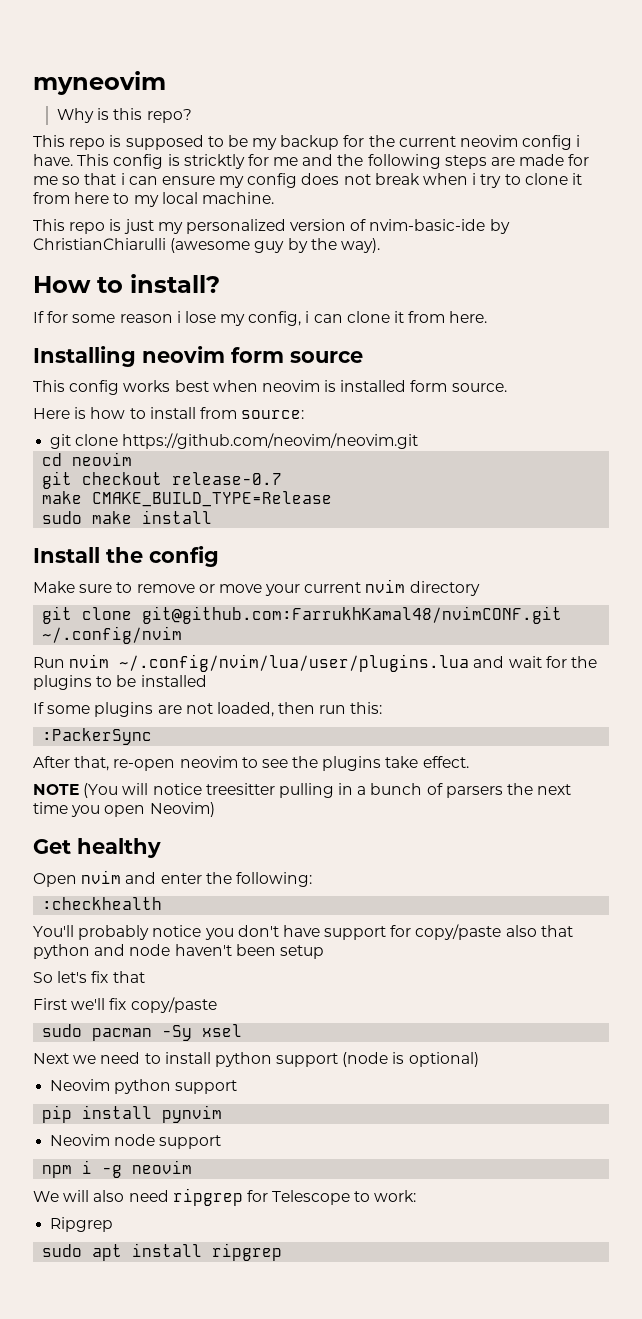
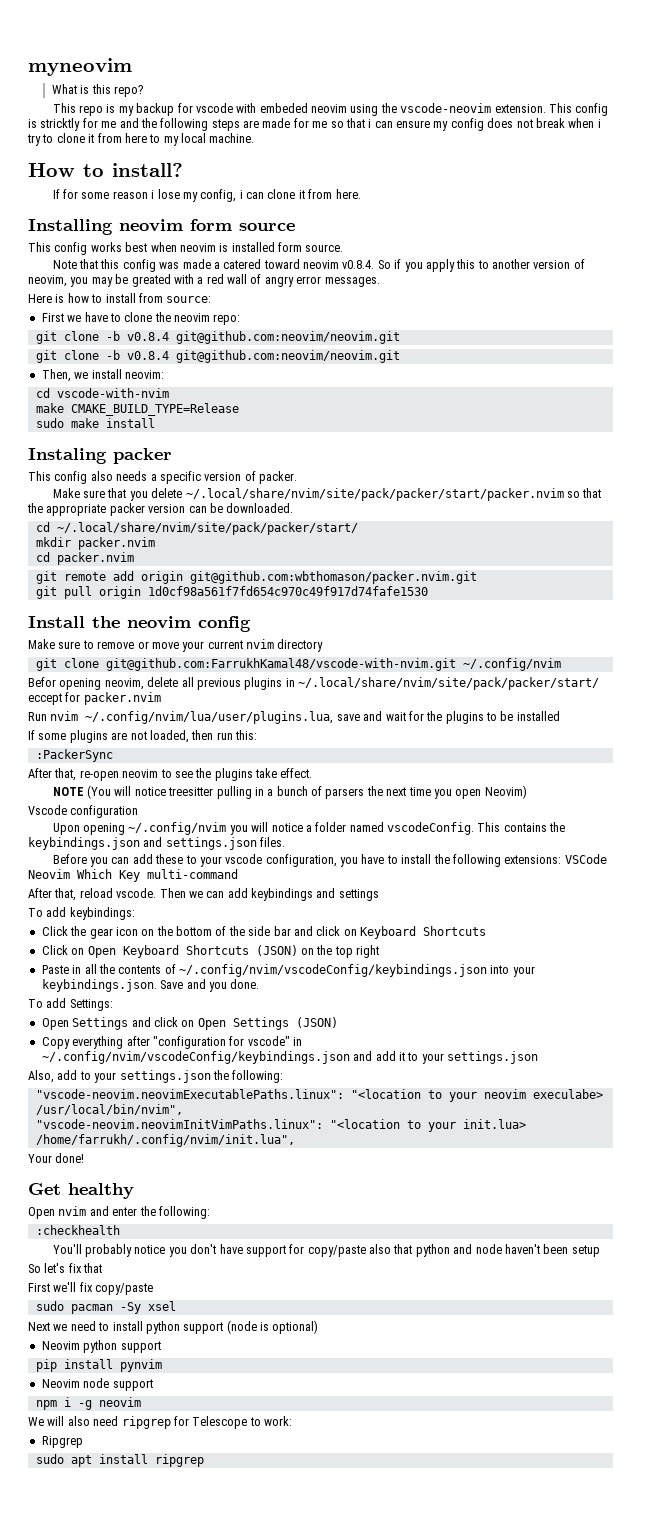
[56,108,94,123] Why -> [51,84,77,94] What
[125,135,581,150] [33,154,73,166] supposed to be my backup for the current neovim config i have. -> [118,103,546,116] my backup for vscode with embeded neovim using the vscode-neovim extension.
[33,219,510,234] [33,238,380,253] // This repo is just my personalized version of nvim-basic-ide by ChristianChiarulli (awesome guy by the way). -> (255, 138) none
(507, 387) none -> [52,259,585,272] [28,274,380,287] // Note that this config was made a catered toward neovim v0.8.4. So if you apply this to another version of neovim, you may be greated with a red wall of angry error messages.
[50,433,419,449] [42,452,133,466] [42,471,283,489] git clone https://github.com/neovim/neovim.git // cd neovim // git checkout release-0.7 -> [41,312,241,325] [35,331,400,344] [35,350,400,363] [41,369,164,382] [35,388,169,398] First we have to clone the neovim repo: // git clone -b v0.8.4 git@github.com:neovim/neovim.git // git clone -b v0.8.4 git@github.com:neovim/neovim.git // Then, we install neovim: // cd vscode-with-nvim
(213, 517) none -> [28,448,172,464] [28,471,297,484] [52,488,602,501] [27,503,294,516] [35,522,358,535] [35,537,155,550] [35,552,134,565] [35,571,477,584] [35,586,428,599] // Instaling packer // This config also needs a specific version of packer. // Make sure that you delete ~/.local/share/nvim/site/pack/packer/start/packer.nvim so that the appropriate packer version can be downloaded. // cd ~/.local/share/nvim/site/pack/packer/start/ // mkdir packer.nvim // cd packer.nvim // git remote add origin git@github.com:wbthomason/packer.nvim.git // git pull origin 1d0cf98a561f7fd654c970c49f917d74fafe1530
(143, 555) none -> [127,616,191,629] neovim
[142,606,563,624] [42,626,183,644] git@github.com:FarrukhKamal48/nvimCONF.git ~/.config/nvim -> [105,658,561,671] [28,677,599,690] [28,692,161,705] git@github.com:FarrukhKamal48/vscode-with-nvim.git ~/.config/nvim // Befor opening neovim, delete all previous plugins in ~/.local/share/nvim/site/pack/packer/start/ eccept for packer.nvim
[119,654,470,672] ~/.config/nvim/lua/user/plugins.lua -> [85,711,360,724] ~/.config/nvim/lua/user/plugins.lua, save
(215, 809) none -> [28,805,139,818] [52,822,566,835] [28,837,286,850] [52,854,607,867] [28,869,238,882] [28,888,379,901] [28,907,135,920] [41,926,486,939] [41,945,379,958] [41,964,535,977] [41,979,260,992] [28,998,113,1011] [41,1017,338,1030] [41,1036,302,1049] [41,1051,538,1064] [28,1070,284,1083] [35,1089,603,1102] [35,1104,183,1115] [35,1119,526,1132] [35,1134,295,1147] [28,1153,85,1163] // Vscode configuration // Upon opening ~/.config/nvim you will notice a folder named vscodeConfig. This contains the keybindings.json and settings.json files. // Before you can add these to your vscode configuration, you have to install the following extensions: VSCode Neovim Which Key multi-command // After that, reload vscode. Then we can add keybindings and settings // To add keybindings: // Click the gear icon on the bottom of the side bar and click on Keyboard Shortcuts // Click on Open Keyboard Shortcuts (JSON) on the top right // Paste in all the contents of ~/.config/nvim/vscodeConfig/keybindings.json into your keybindings.json. Save and you done. // To add Settings: // Open Settings and click on Open Settings (JSON) // Copy everything after "configuration for vscode" in ~/.config/nvim/vscodeConfig/keybindings.json and add it to your settings.json // Also, add to your settings.json the following: // "vscode-neovim.neovimExecutablePaths.linux": "<location to your neovim execulabe> /usr/local/bin/nvim", // "vscode-neovim.neovimInitVimPaths.linux": "<location to your init.lua> /home/farrukh/.config/nvim/init.lua", // Your done!

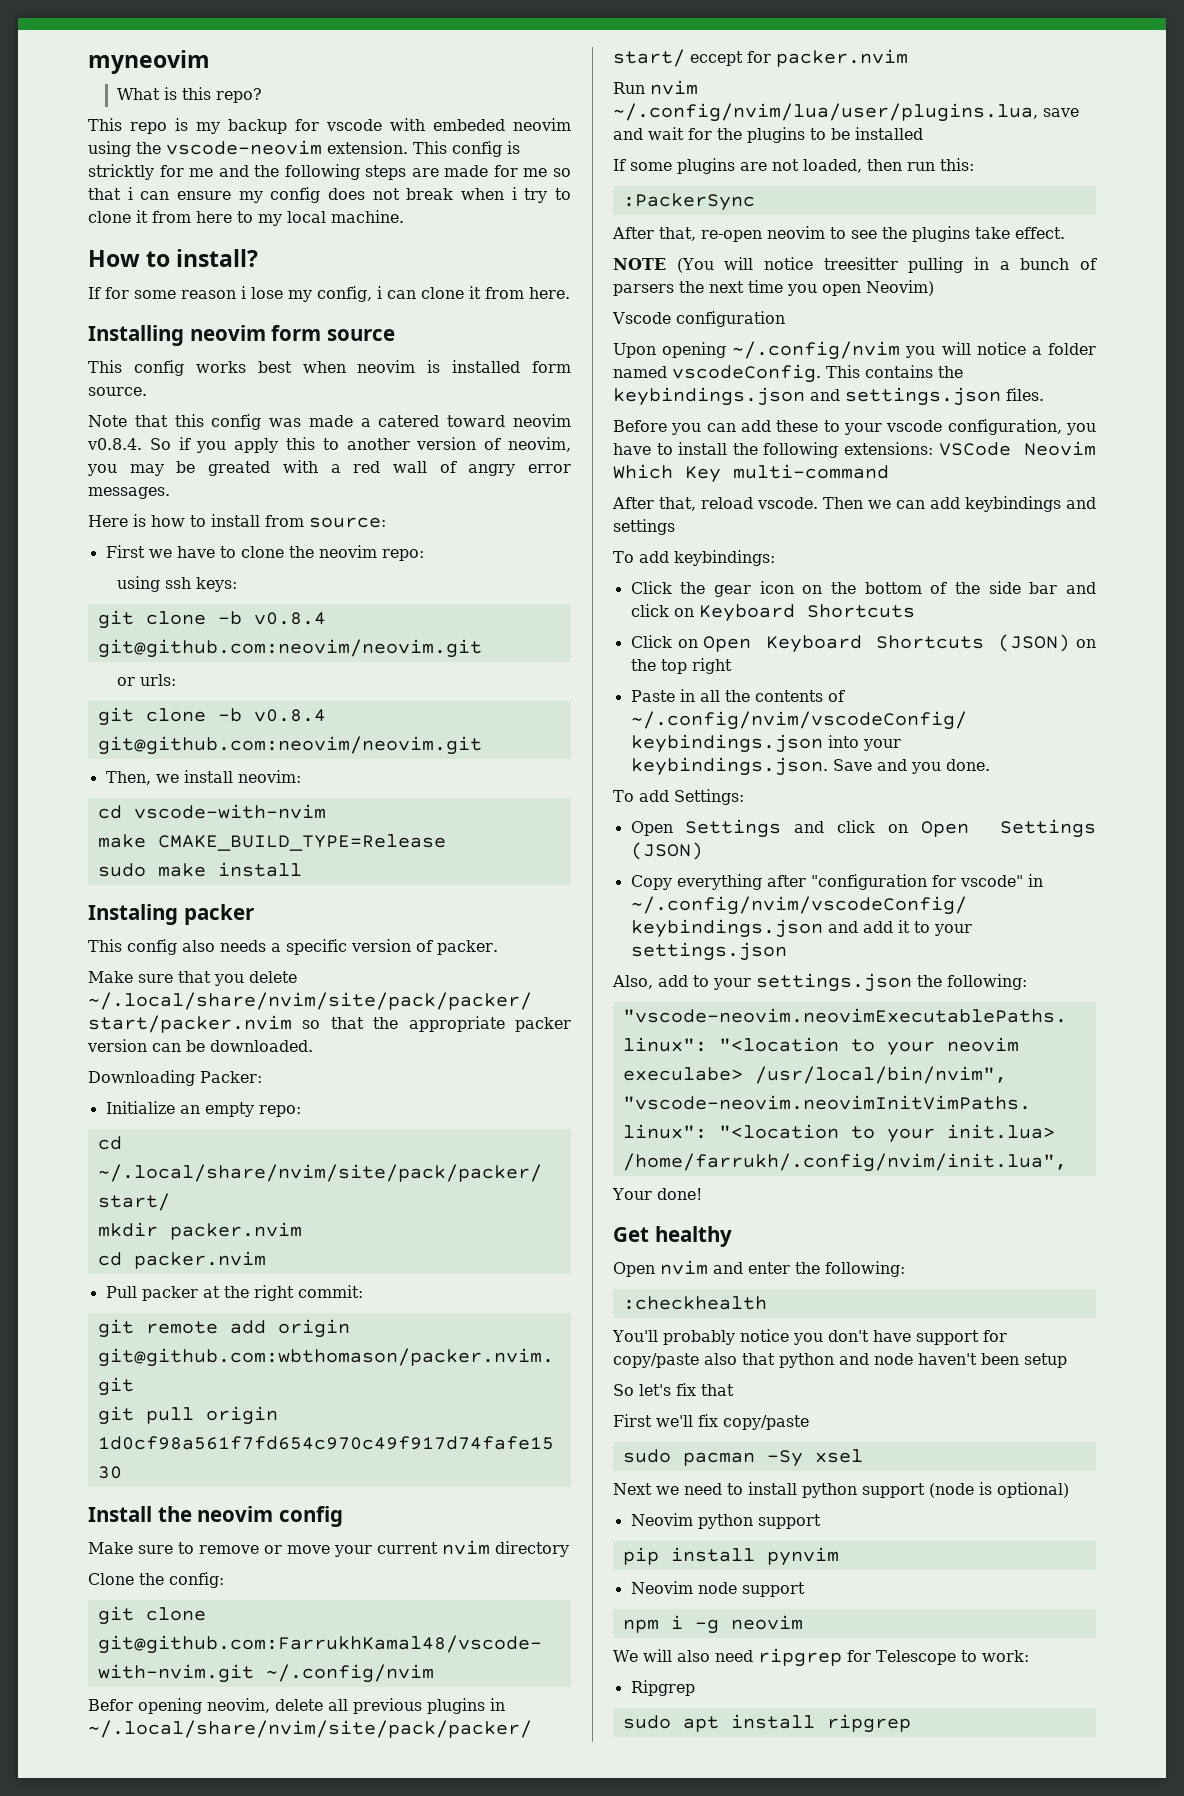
[35,331,400,344] // git clone -b v0.8.4 git@github.com:neovim/neovim.git -> [116,576,237,592] [97,610,326,629] [97,639,482,658] [116,674,176,686] // using ssh keys: // git clone -b v0.8.4 git@github.com:neovim/neovim.git // or urls:
(294, 508) none -> [88,1070,262,1086] [105,1101,301,1117] // Downloading Packer: // Initialize an empty repo:
(134, 558) none -> [105,1285,363,1301] // Pull packer at the right commit:
(324, 645) none -> [88,1572,224,1588] // Clone the config:

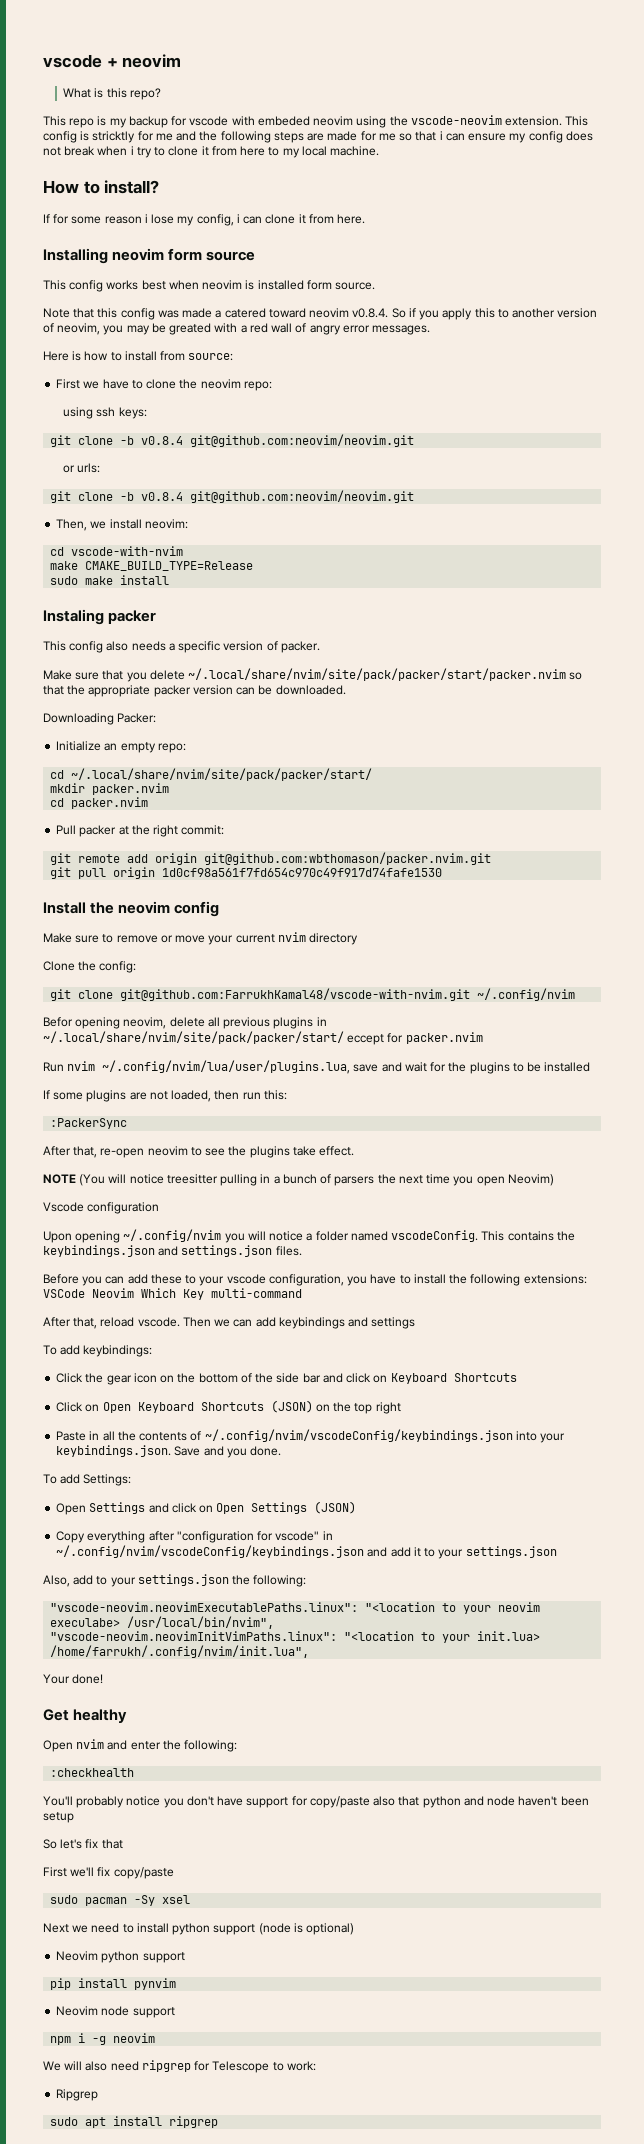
[88,50,210,74] myneovim -> [43,54,182,68] vscode + neovim

